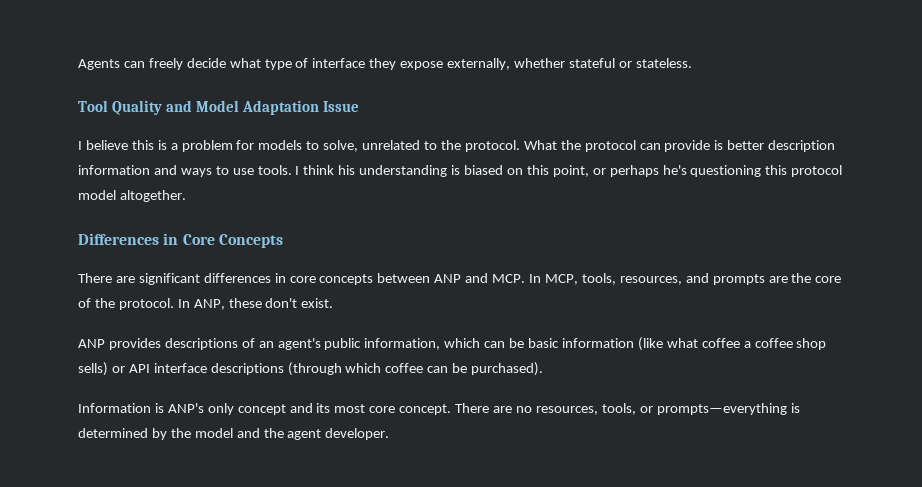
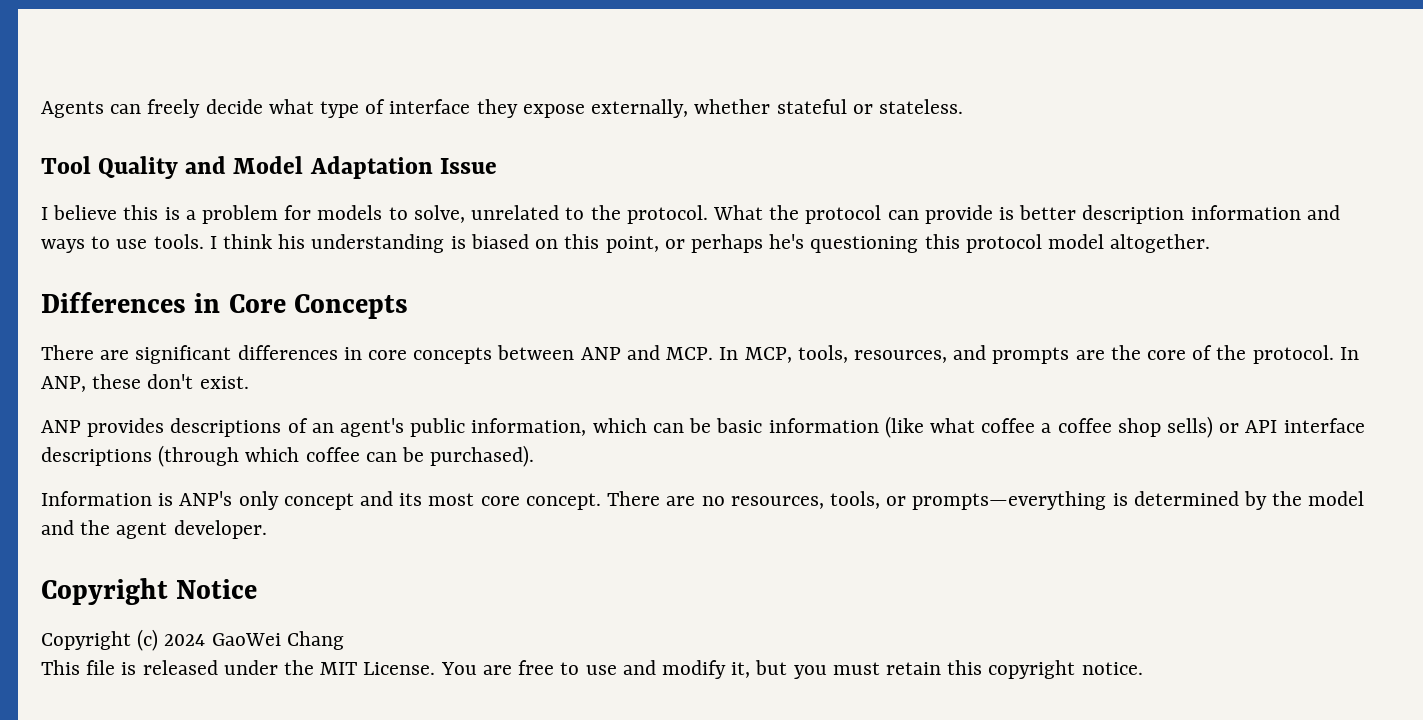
(390, 434) none -> [41,578,258,605] [41,629,344,651] [41,660,1143,679] // Copyright Notice // Copyright (c) 2024 GaoWei Chang // This file is released under the MIT License. You are free to use and modify it, but you must retain this copyright notice.

